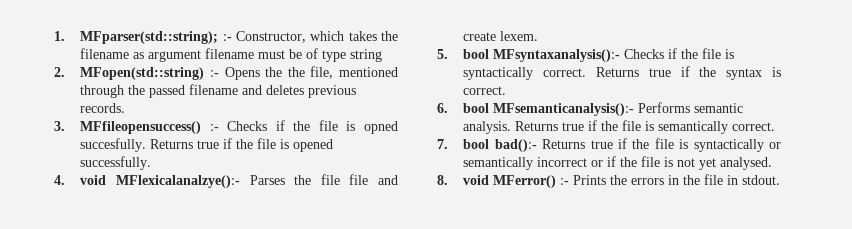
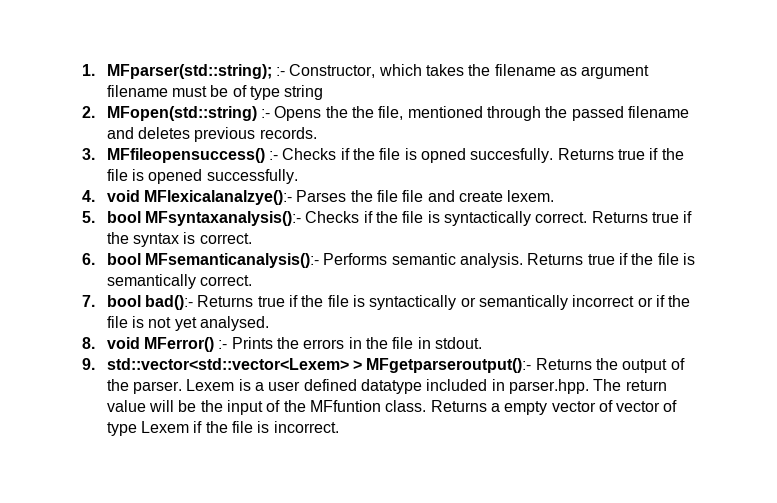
(781, 180) none -> [82,358,685,373] [106,379,667,394] [106,400,678,415] [106,421,339,436] // 9. std::vector<std::vector<Lexem> > MFgetparseroutput():- Returns the output of the parser. Lexem is a user defined datatype included in parser.hpp. The return value will be the input of the MFfuntion class. Returns a empty vector of vector of type Lexem if the file is incorrect.

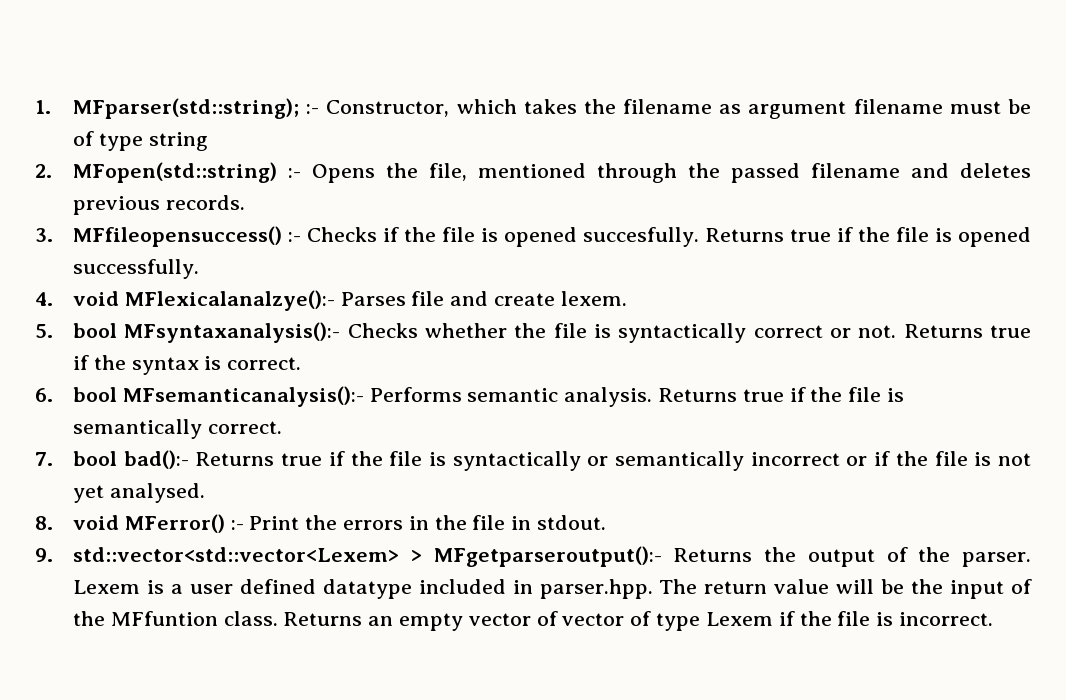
[351,106,374,118] the -> (419, 170) none
[420,148,466,163] opned -> [504,227,578,247] opened
[350,190,398,202] the file -> (406, 299) none
[363,211,588,226] if the file is syntactically correct. -> [425,323,897,343] whether the file is syntactically correct or not.
[231,337,273,349] Prints -> [249,516,300,530] Print
[490,403,500,412] a -> [368,616,394,626] an

